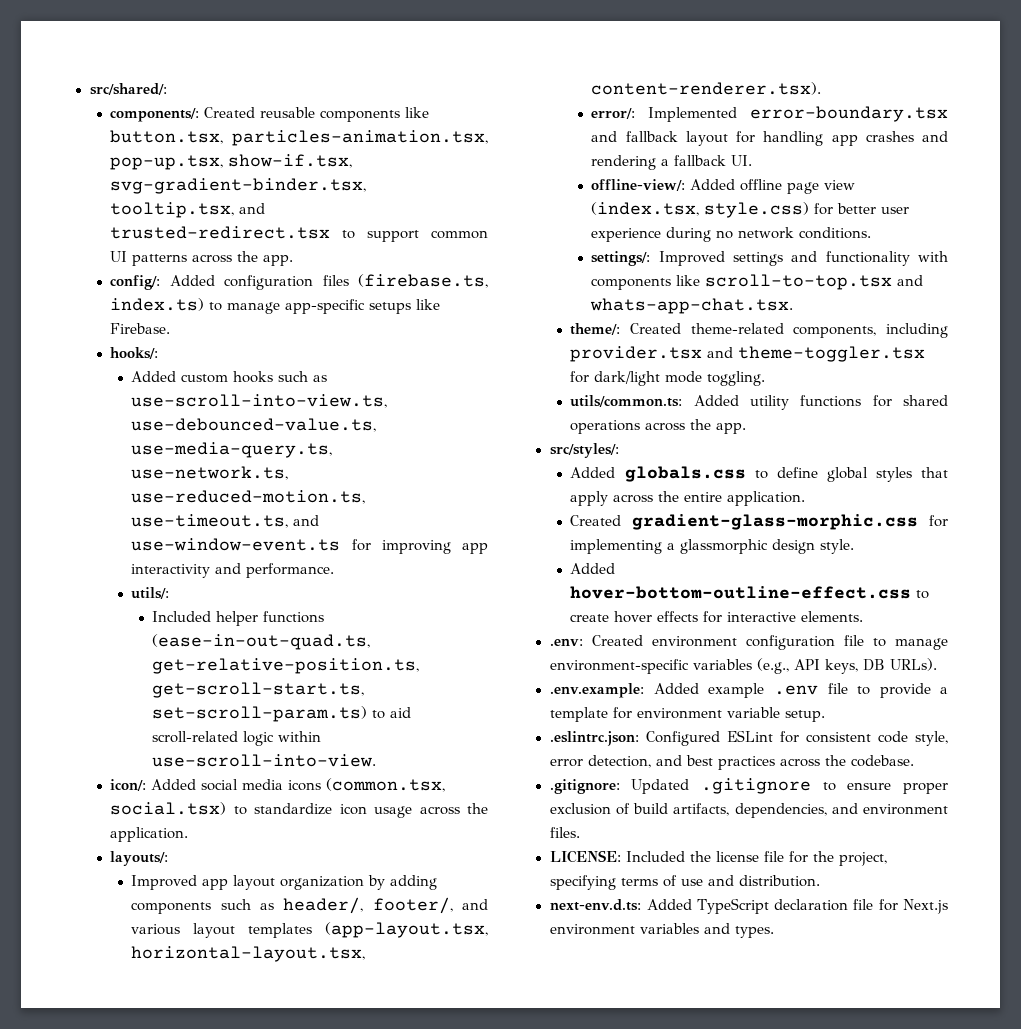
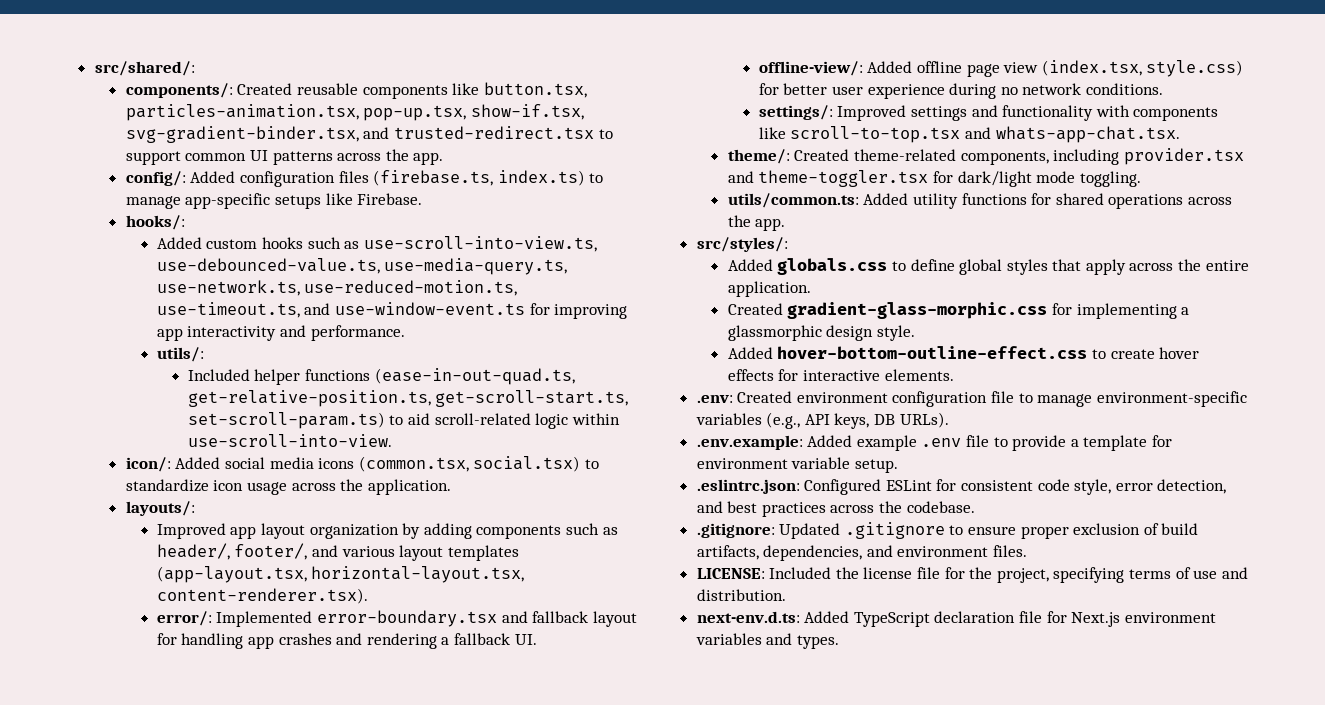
[110,202,235,218] tooltip.tsx, -> (359, 134) none

